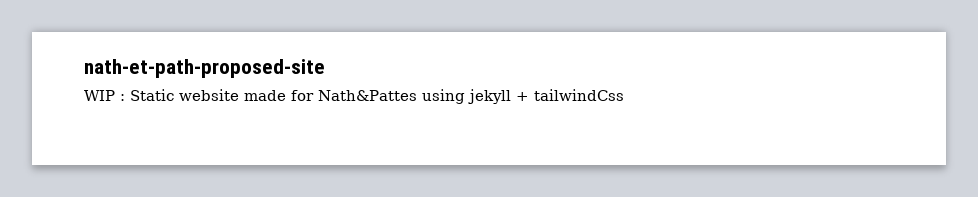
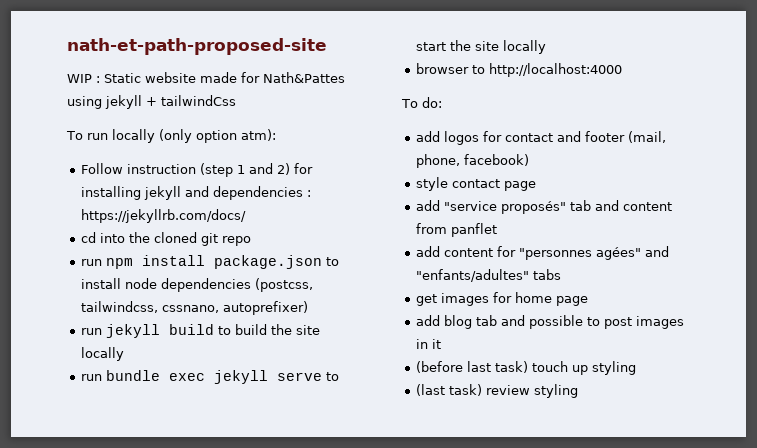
(624, 95) none -> [66,129,276,143] [81,163,314,177] [81,186,312,200] [81,209,247,223] [81,232,252,246] [81,255,340,269] [81,278,314,292] [81,301,309,315] [81,324,321,338] [81,347,125,361] [81,370,340,384] [416,40,547,54] [416,63,623,77] [401,97,442,108] [416,131,667,145] [416,154,530,168] [416,177,537,191] [416,200,673,214] [416,223,498,237] [416,246,670,260] [416,269,562,282] [416,292,589,306] [416,315,685,329] [416,339,442,349] [416,361,637,375] [416,384,579,398] // To run locally (only option atm): // Follow instruction (step 1 and 2) for installing jekyll and dependencies : https://jekyllrb.com/docs/ // cd into the cloned git repo // run npm install package.json to install node dependencies (postcss, tailwindcss, cssnano, autoprefixer) // run jekyll build to build the site locally // run bundle exec jekyll serve to start the site locally // browser to http://localhost:4000 // To do: // add logos for contact and footer (mail, phone, facebook) // style contact page // add "service proposés" tab and content from panflet // add content for "personnes agées" and "enfants/adultes" tabs // get images for home page // add blog tab and possible to post images in it // (before last task) touch up styling // (last task) review styling

